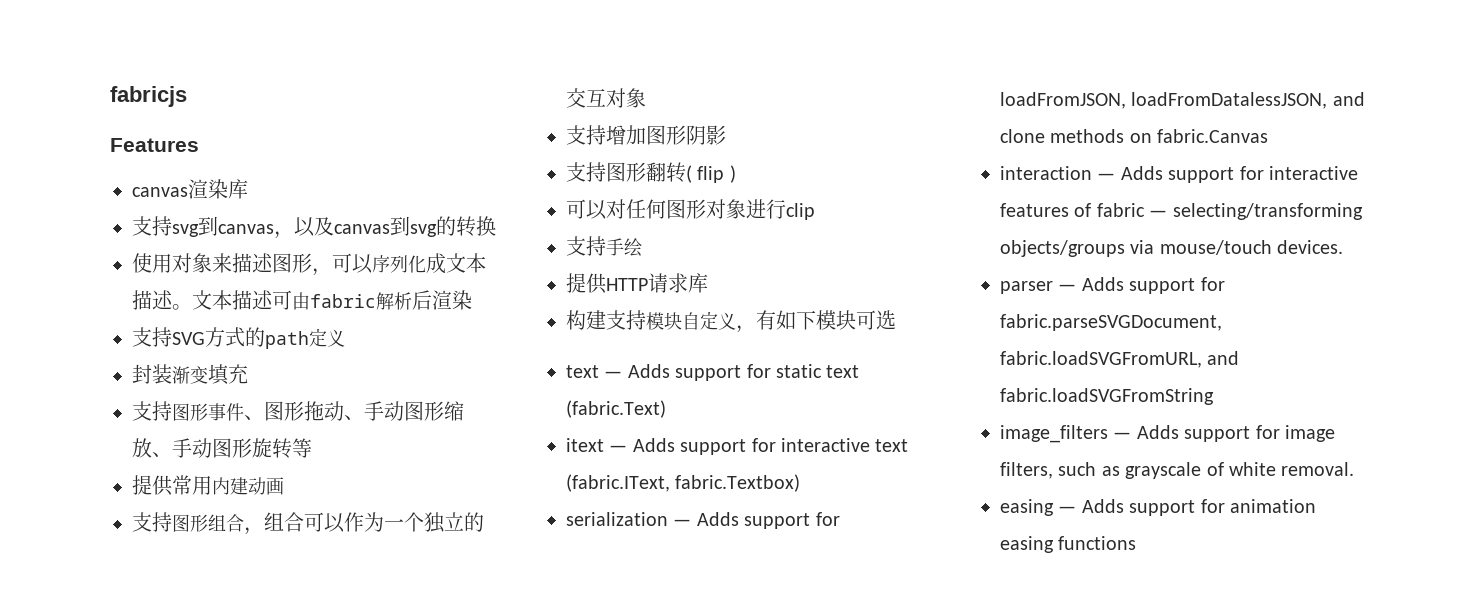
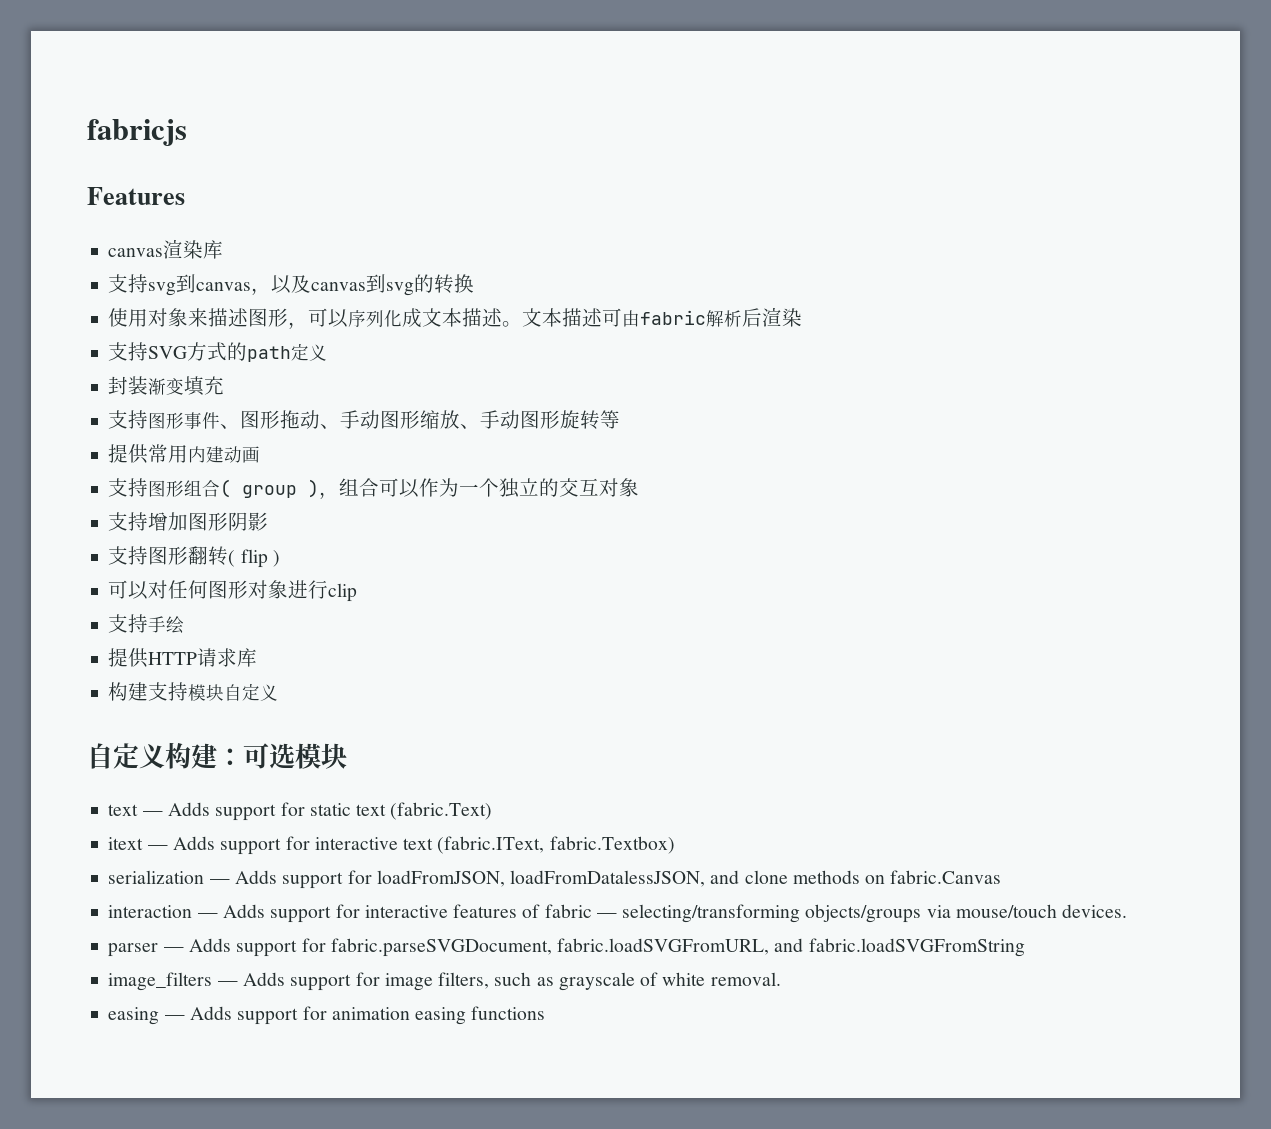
(244, 523) none -> [220,479,320,498] ( group )
[736,310,896,333] ，有如下模块可选 -> [87,742,347,769] // 自定义构建：可选模块

